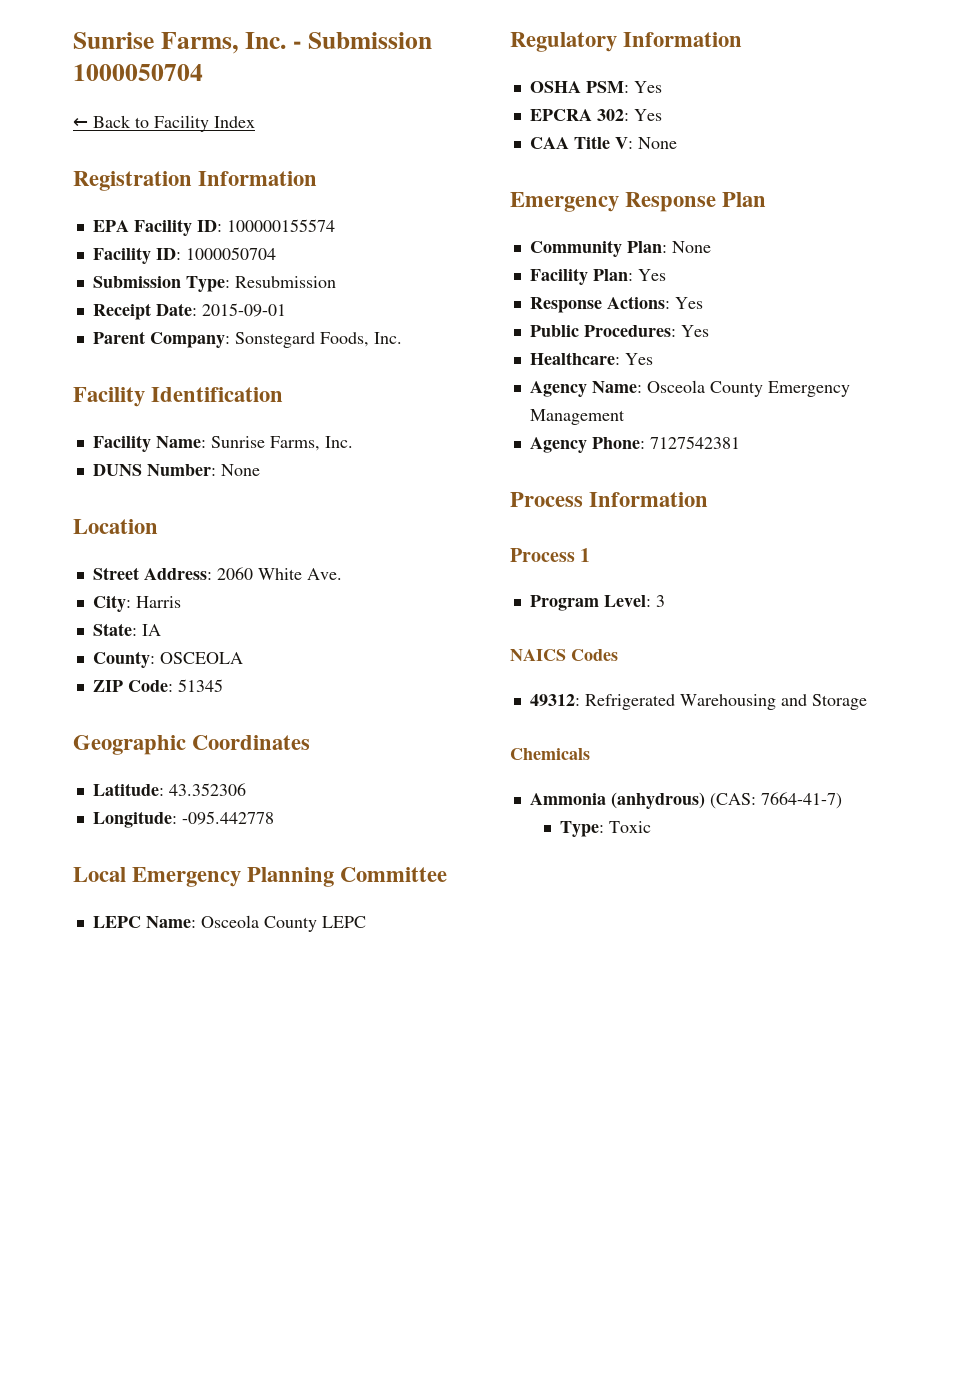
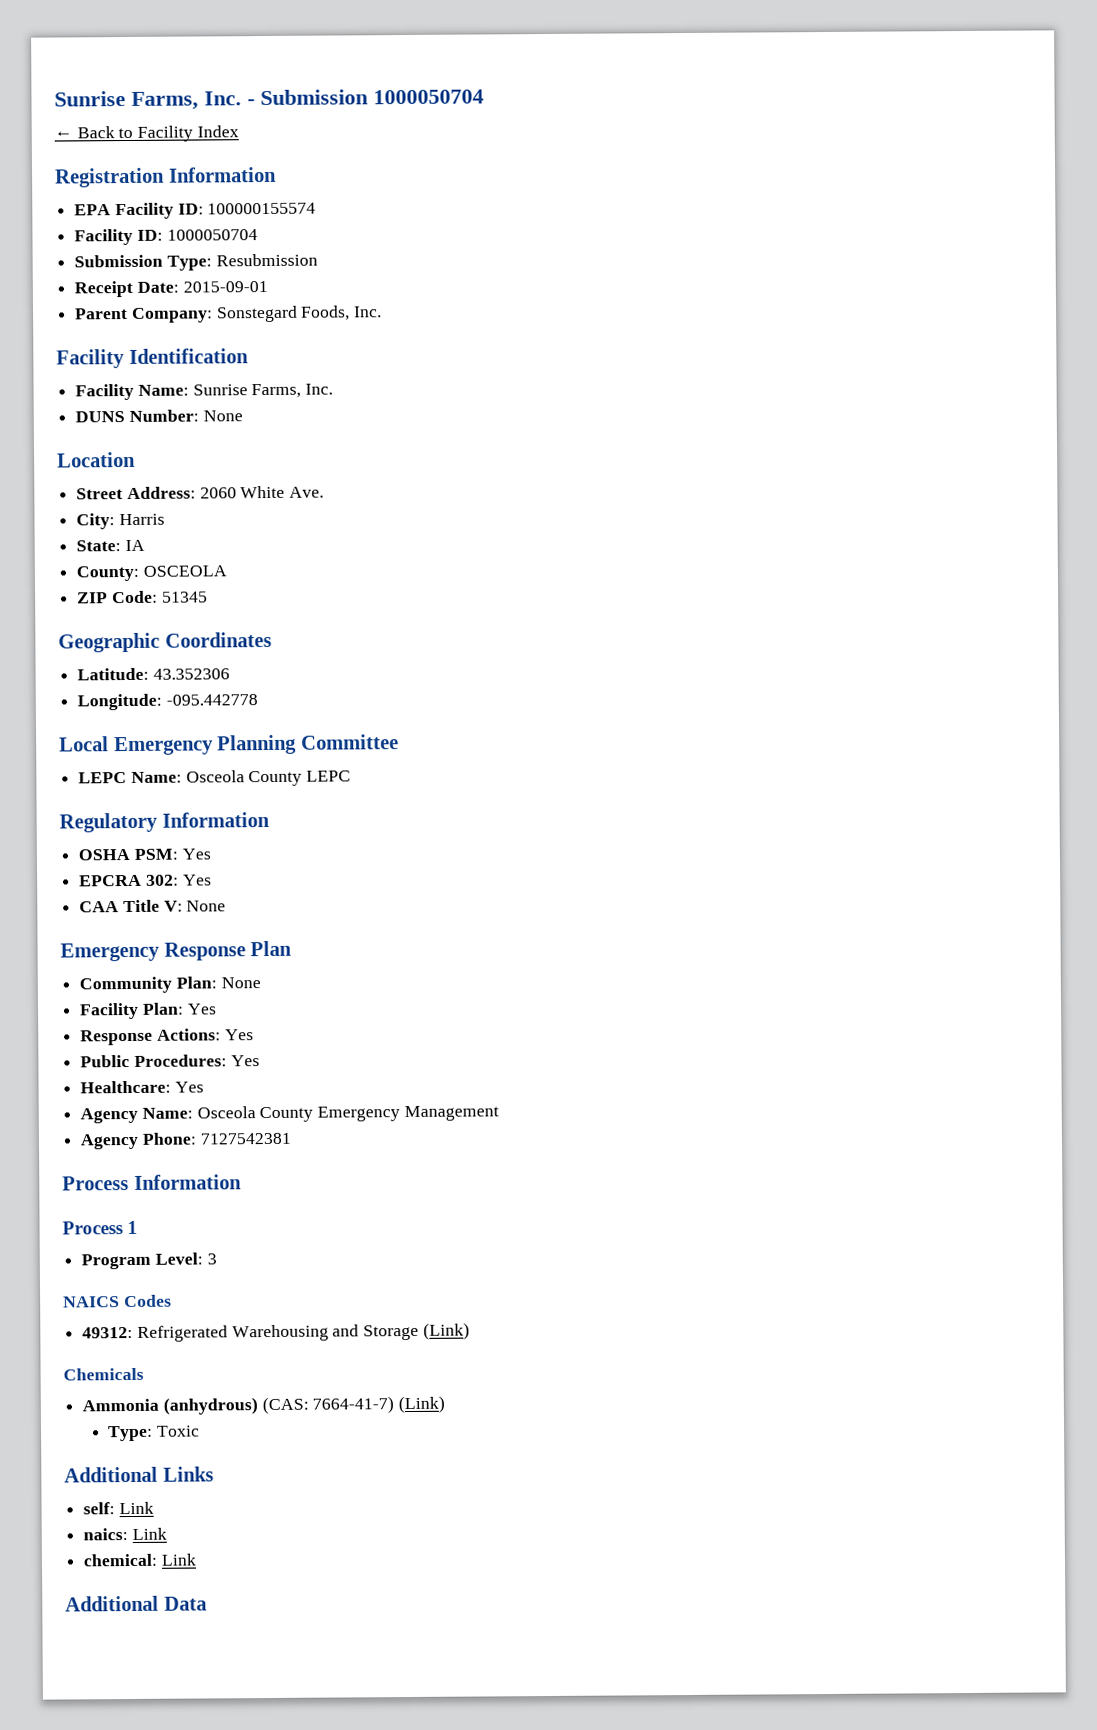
(867, 702) none -> [422,1322,470,1340] (Link)
(842, 800) none -> [398,1395,446,1414] (Link)
(651, 827) none -> [64,1466,214,1483] [83,1501,154,1515] [83,1527,167,1541] [83,1553,197,1567] [65,1595,207,1612] // Additional Links // self: Link // naics: Link // chemical: Link // Additional Data

